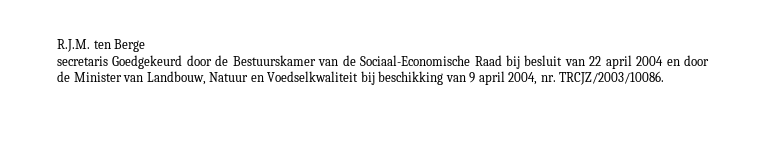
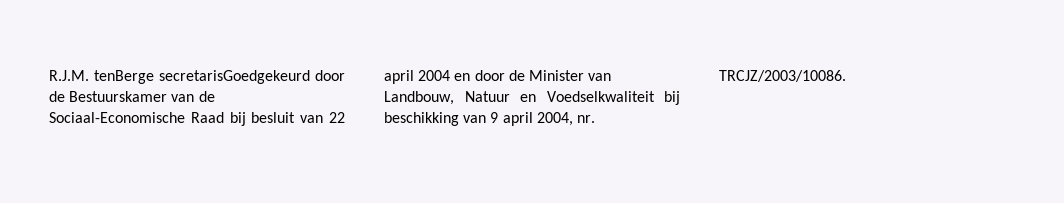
[93,39,146,52] [57,55,183,69] ten Berge // secretaris Goedgekeurd -> [94,70,310,84] tenBerge secretarisGoedgekeurd

